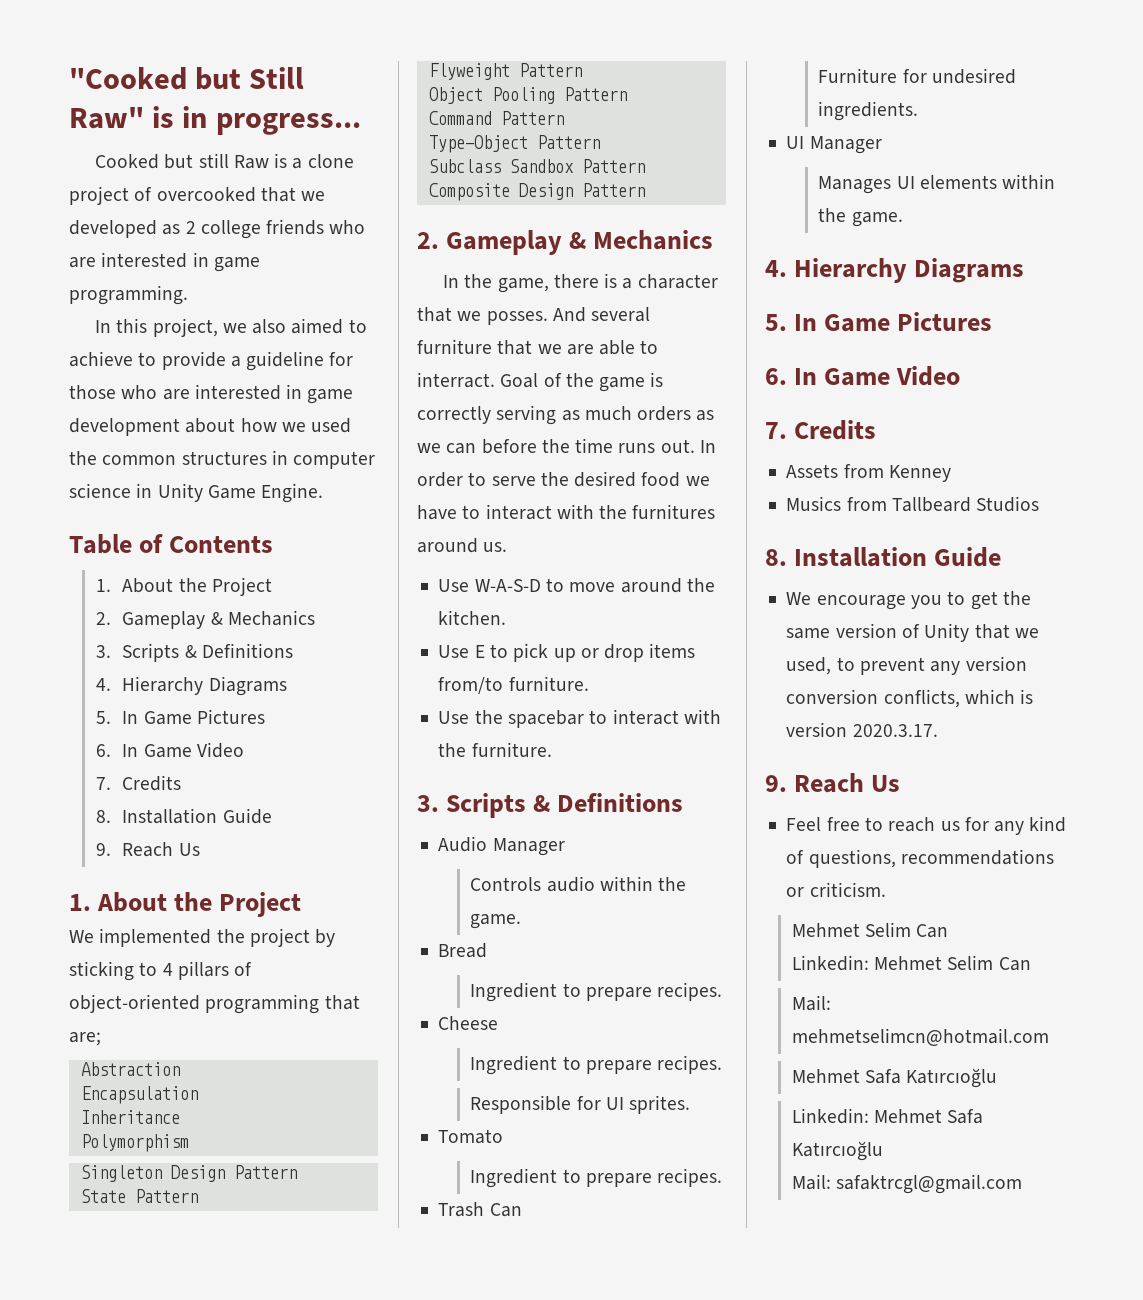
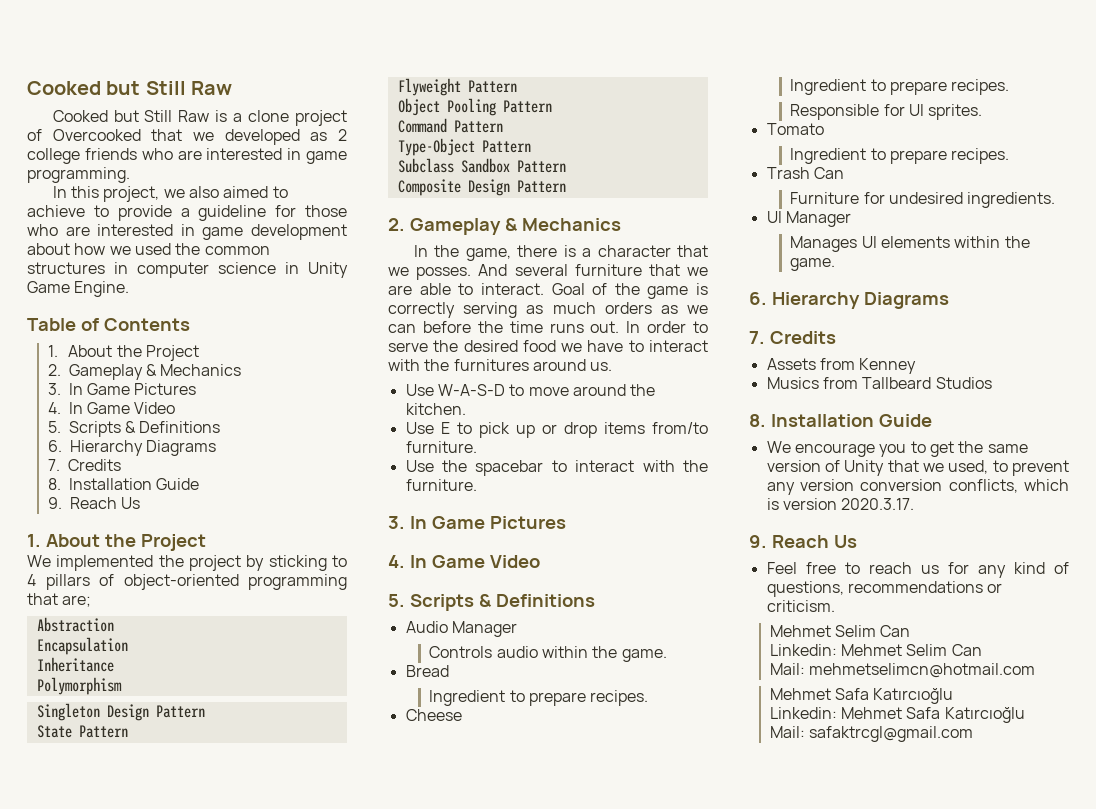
[69,67,305,90] [69,106,361,135] [95,153,229,169] "Cooked but Still Raw" is in progress... // Cooked but still -> [27,81,233,95] [52,110,173,122] Cooked but Still Raw // Cooked but Still
[156,187,256,202] overcooked -> [52,129,141,141] Overcooked
[122,643,293,662] [95,676,287,696] [95,709,265,725] [95,742,244,758] Scripts & Definitions // 4. Hierarchy Diagrams // 5. In Game Pictures // 6. In Game Video -> [68,383,197,395] [47,402,176,414] [47,421,221,437] [47,440,217,456] In Game Pictures // 4. In Game Video // 5. Scripts & Definitions // 6. Hierarchy Diagrams
[417,372,495,388] interract. -> [480,283,544,295] interact.
(439, 803) none -> [409,516,566,529] [388,555,540,568] [388,594,405,607] In Game Pictures // 4. In Game Video // 5.
[765,258,1025,283] [765,312,993,332] [765,366,961,386] 4. Hierarchy Diagrams // 5. In Game Pictures // 6. In Game Video -> [749,292,949,309] 6. Hierarchy Diagrams

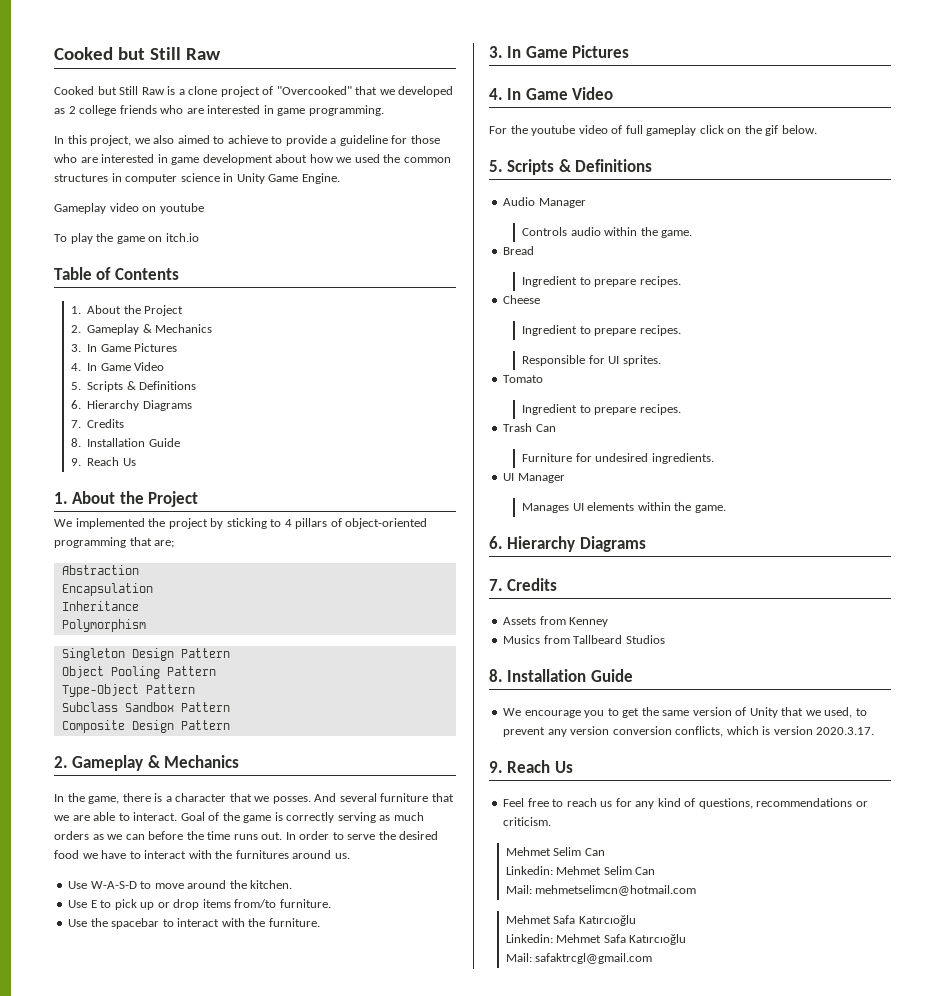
[52,129,141,141] Overcooked -> [276,86,352,95] "Overcooked"
(130, 289) none -> [54,203,204,214] [54,233,199,244] // Gameplay video on youtube // To play the game on itch.io
[36,725,128,738] [397,78,517,96] // State Pattern // Flyweight Pattern -> (230, 653) none
[397,118,503,133] // Command Pattern -> (216, 671) none
(540, 561) none -> [489,125,817,136] // For the youtube video of full gameplay click on the gif below.

